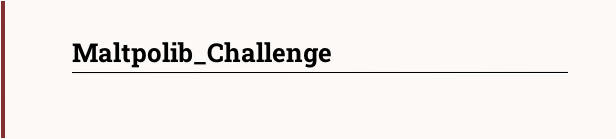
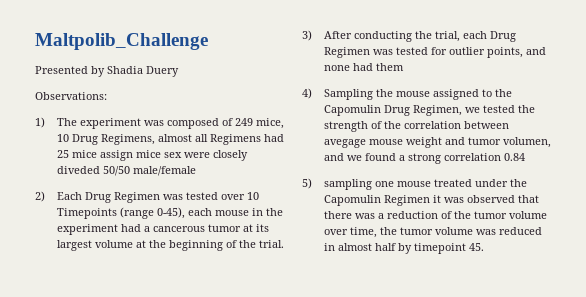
(332, 55) none -> [35,66,179,77] [35,92,107,100] [35,117,284,129] [56,134,284,145] [56,150,248,161] [56,166,196,176] [35,191,259,203] [56,207,283,219] [56,224,269,235] [56,240,284,251] [302,30,516,42] [323,47,546,58] [323,63,404,71] [302,88,512,100] [323,105,535,116] [323,121,509,132] [323,137,551,148] [323,153,525,164] [302,178,527,190] [323,195,539,206] [323,211,547,219] [323,227,542,238] [323,243,484,254] // Presented by Shadia Duery // Observations: // 1) The experiment was composed of 249 mice, 10 Drug Regimens, almost all Regimens had 25 mice assign mice sex were closely diveded 50/50 male/female // 2) Each Drug Regimen was tested over 10 Timepoints (range 0-45), each mouse in the experiment had a cancerous tumor at its largest volume at the beginning of the trial. // 3) After conducting the trial, each Drug Regimen was tested for outlier points, and none had them // 4) Sampling the mouse assigned to the Capomulin Drug Regimen, we tested the strength of the correlation between avegage mouse weight and tumor volumen, and we found a strong correlation 0.84 // 5) sampling one mouse treated under the Capomulin Regimen it was observed that there was a reduction of the tumor volume over time, the tumor volume was reduced in almost half by timepoint 45.

